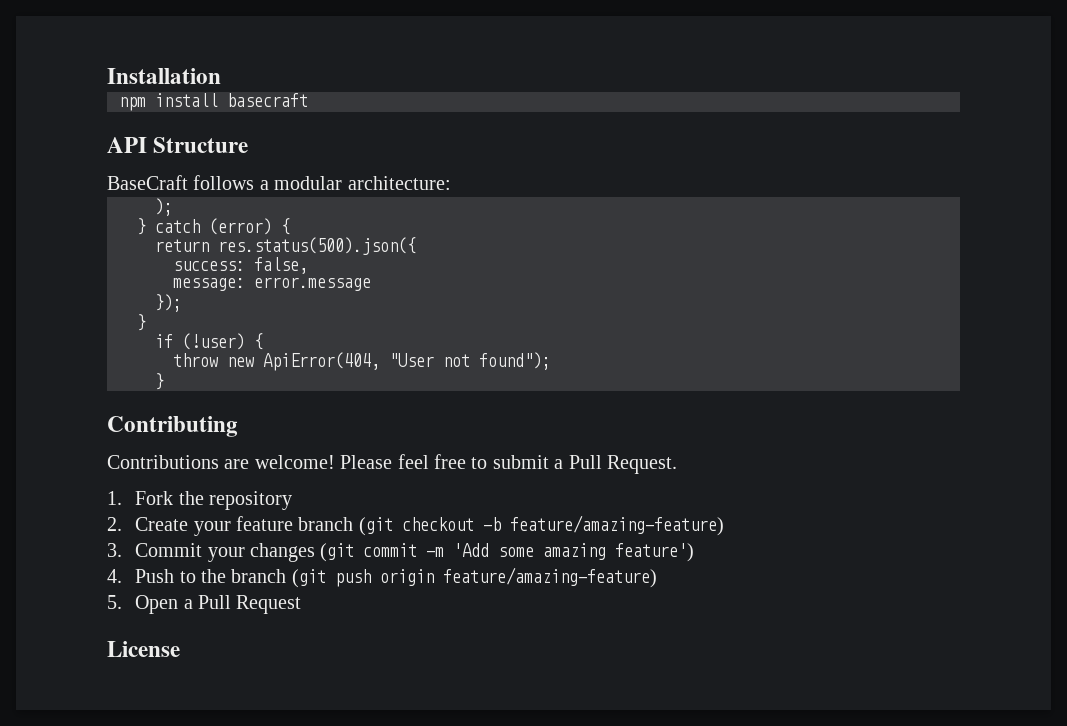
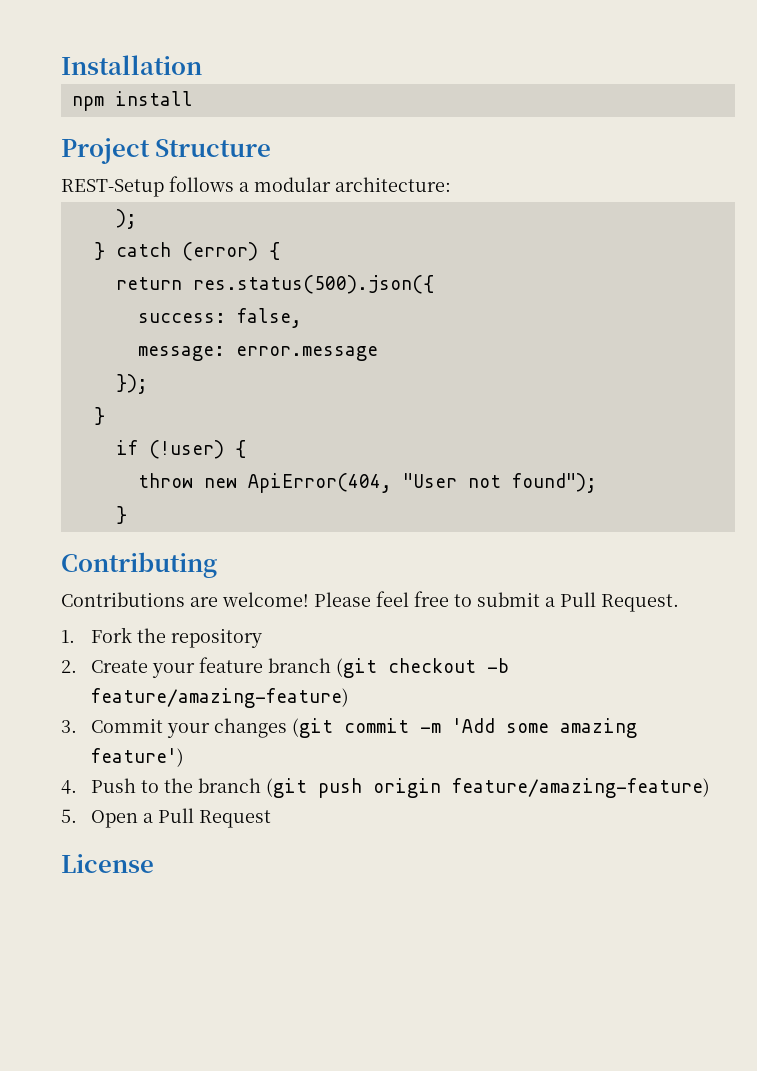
[227,93,308,107] [107,137,147,153] basecraft // API -> [61,138,150,164] // Project
[107,175,188,190] BaseCraft -> [61,179,164,197] REST-Setup

